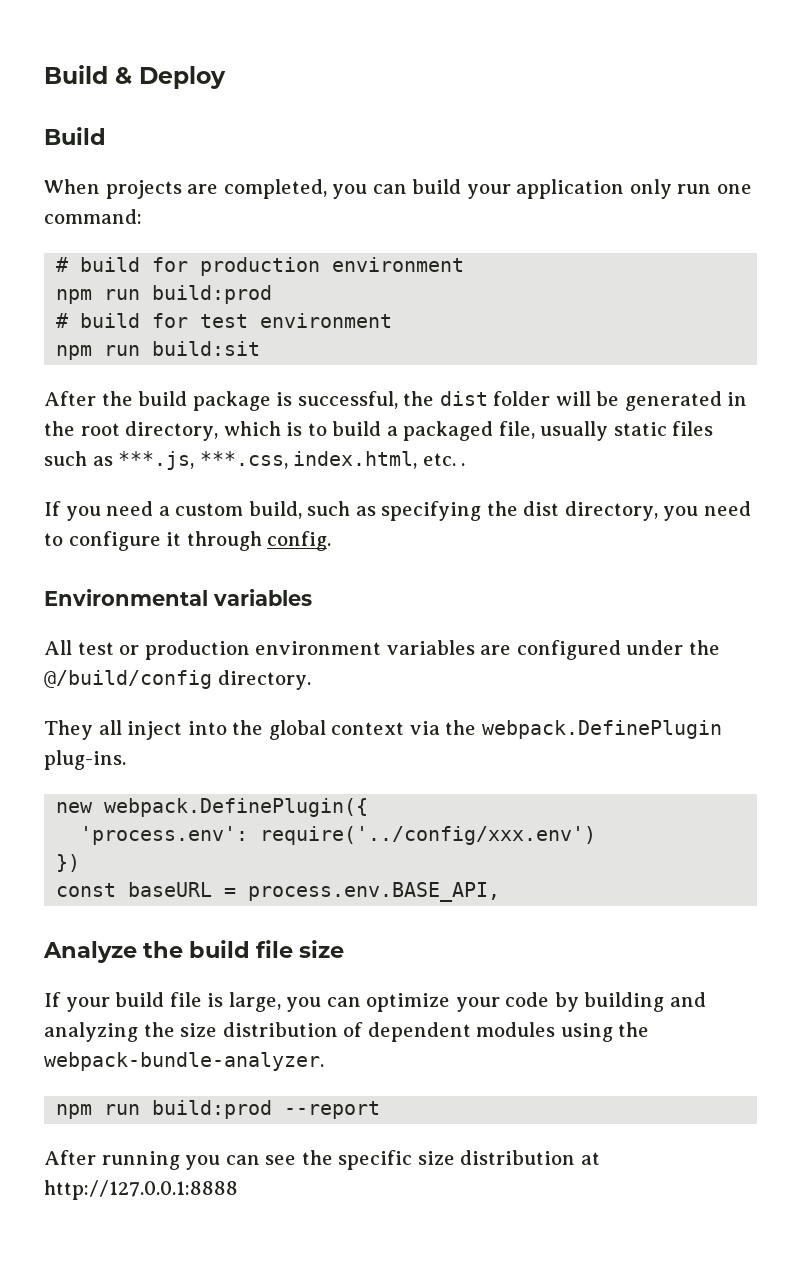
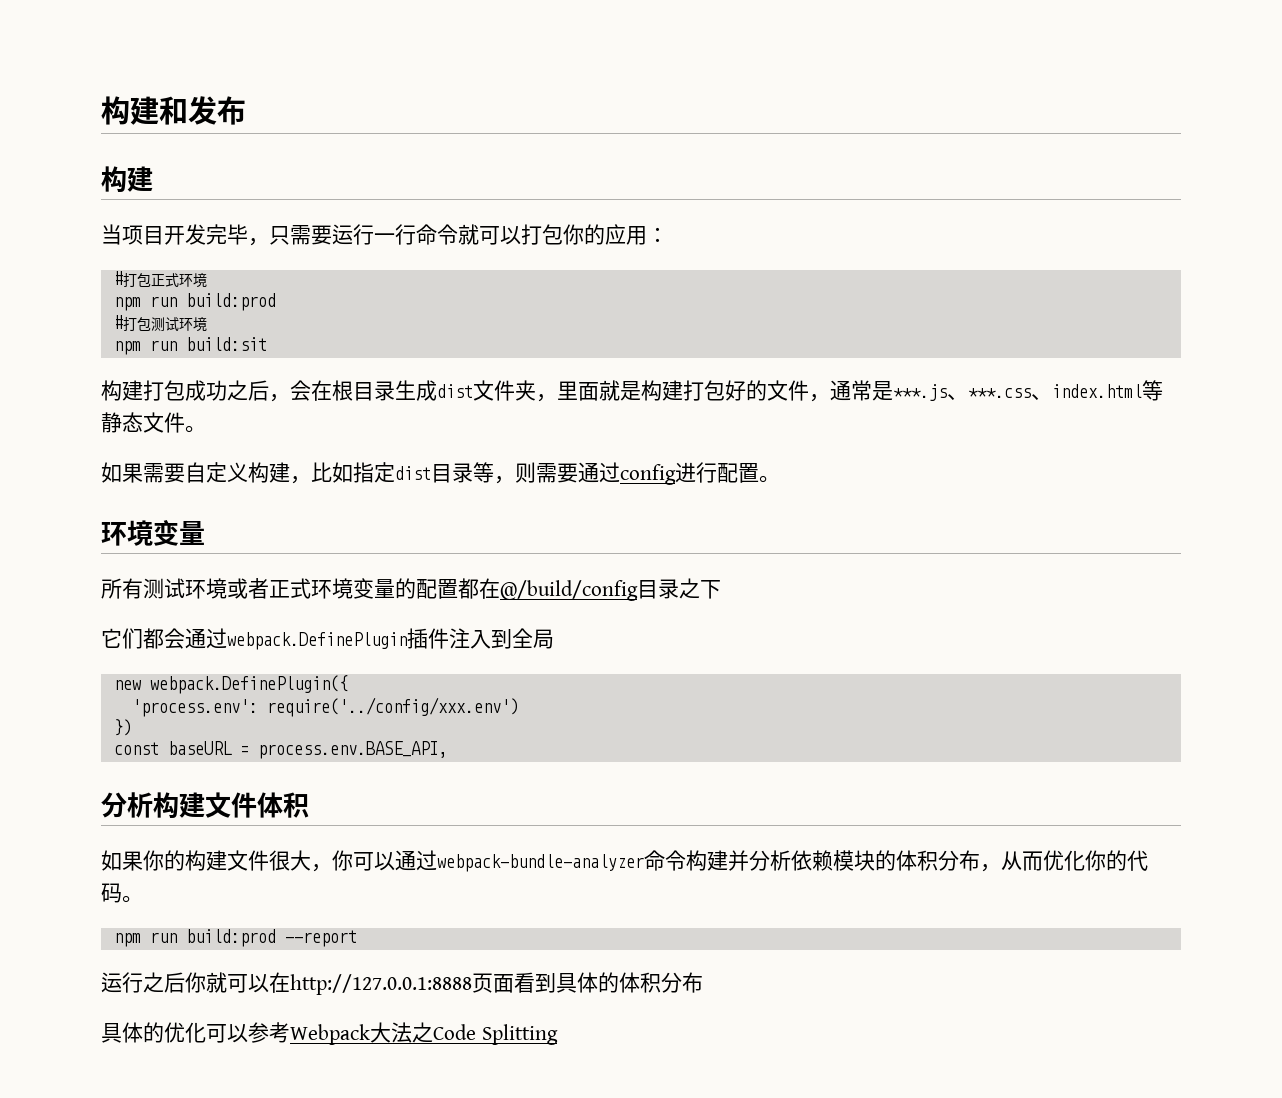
[44,65,226,89] [44,127,106,145] [44,179,752,199] [44,209,142,224] [56,257,465,276] Build & Deploy // Build // When projects are completed, you can build your application only run one command: // # build for production environment -> [101,96,246,125] [101,166,153,192] [101,224,668,246] [113,271,207,287] 构建和发布 // 构建 // 当项目开发完毕，只需要运行一行命令就可以打包你的应用： // #打包正式环境
[80,313,393,328] build for test environment -> [122,316,207,331] 打包测试环境
[44,391,748,411] [44,421,714,441] [44,451,466,470] [44,501,751,521] [44,531,332,551] [44,589,312,606] [44,640,720,660] [44,670,311,690] [44,720,722,740] [44,750,126,770] After the build package is successful, the dist folder will be generated in the root directory, which is to build a packaged file, usually static files such as ***.js, ***.css, index.html, etc. . // If you need a custom build, such as specifying the dist directory, you need to configure it through config. // Environmental variables // All test or production environment variables are configured under the @/build/config directory. // They all inject into the global context via the webpack.DefinePlugin plug-ins. -> [101,380,1163,402] [101,412,206,433] [101,462,780,485] [101,520,205,546] [101,578,721,601] [101,628,554,650] 构建打包成功之后，会在根目录生成dist文件夹，里面就是构建打包好的文件，通常是***.js、***.css、index.html等静态文件。 // 如果需要自定义构建，比如指定dist目录等，则需要通过config进行配置。 // 环境变量 // 所有测试环境或者正式环境变量的配置都在@/build/config目录之下 // 它们都会通过webpack.DefinePlugin插件注入到全局
[43,940,345,963] [44,992,706,1012] [44,1022,650,1042] [44,1052,324,1071] [56,1100,381,1119] [44,1150,600,1170] [44,1180,238,1200] Analyze the build file size // If your build file is large, you can optimize your code by building and analyzing the size distribution of dependent modules using the webpack-bundle-analyzer. // npm run build:prod --report // After running you can see the specific size distribution at http://127.0.0.1:8888 -> [101,792,309,818] [101,850,1148,872] [101,883,143,903] [113,929,357,947] [101,972,703,995] [101,1022,558,1045] 分析构建文件体积 // 如果你的构建文件很大，你可以通过webpack-bundle-analyzer命令构建并分析依赖模块的体积分布，从而优化你的代码。 // npm run build:prod --report // 运行之后你就可以在http://127.0.0.1:8888页面看到具体的体积分布 // 具体的优化可以参考Webpack大法之Code Splitting

